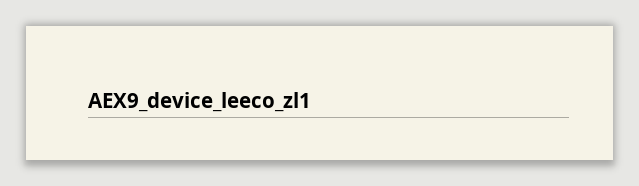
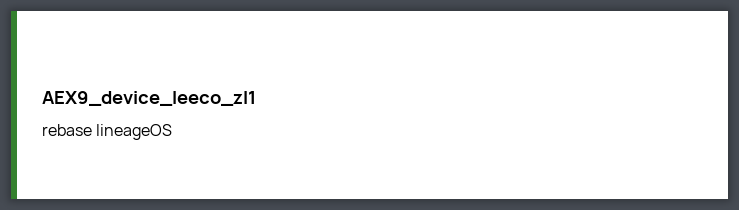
(311, 102) none -> [42,124,173,140] // rebase lineageOS

